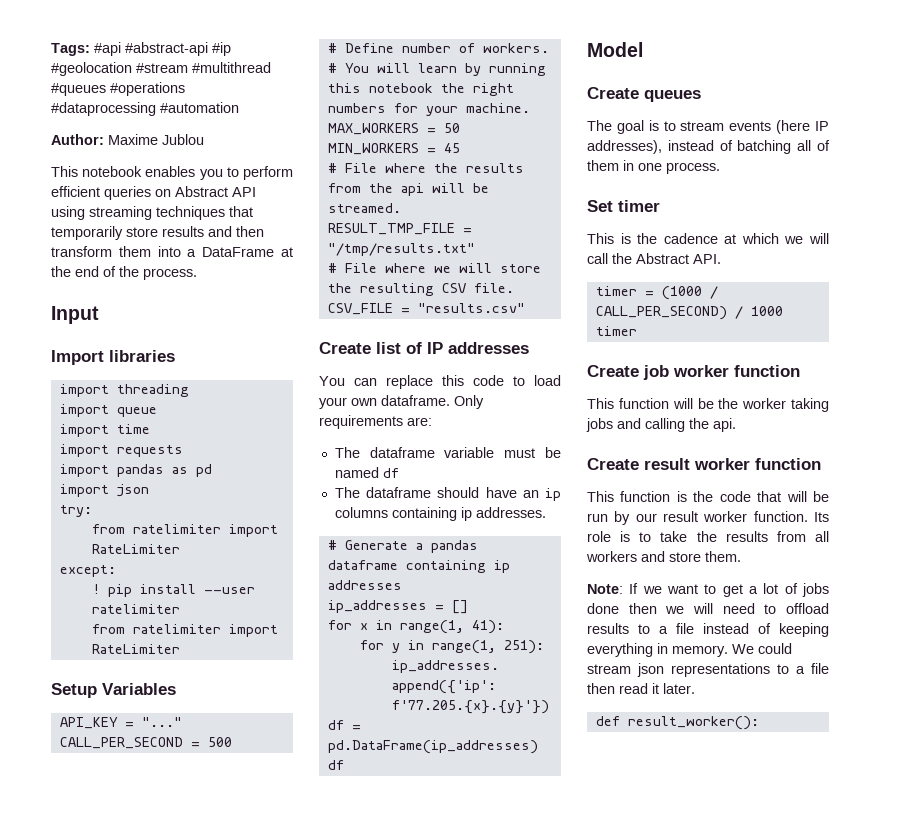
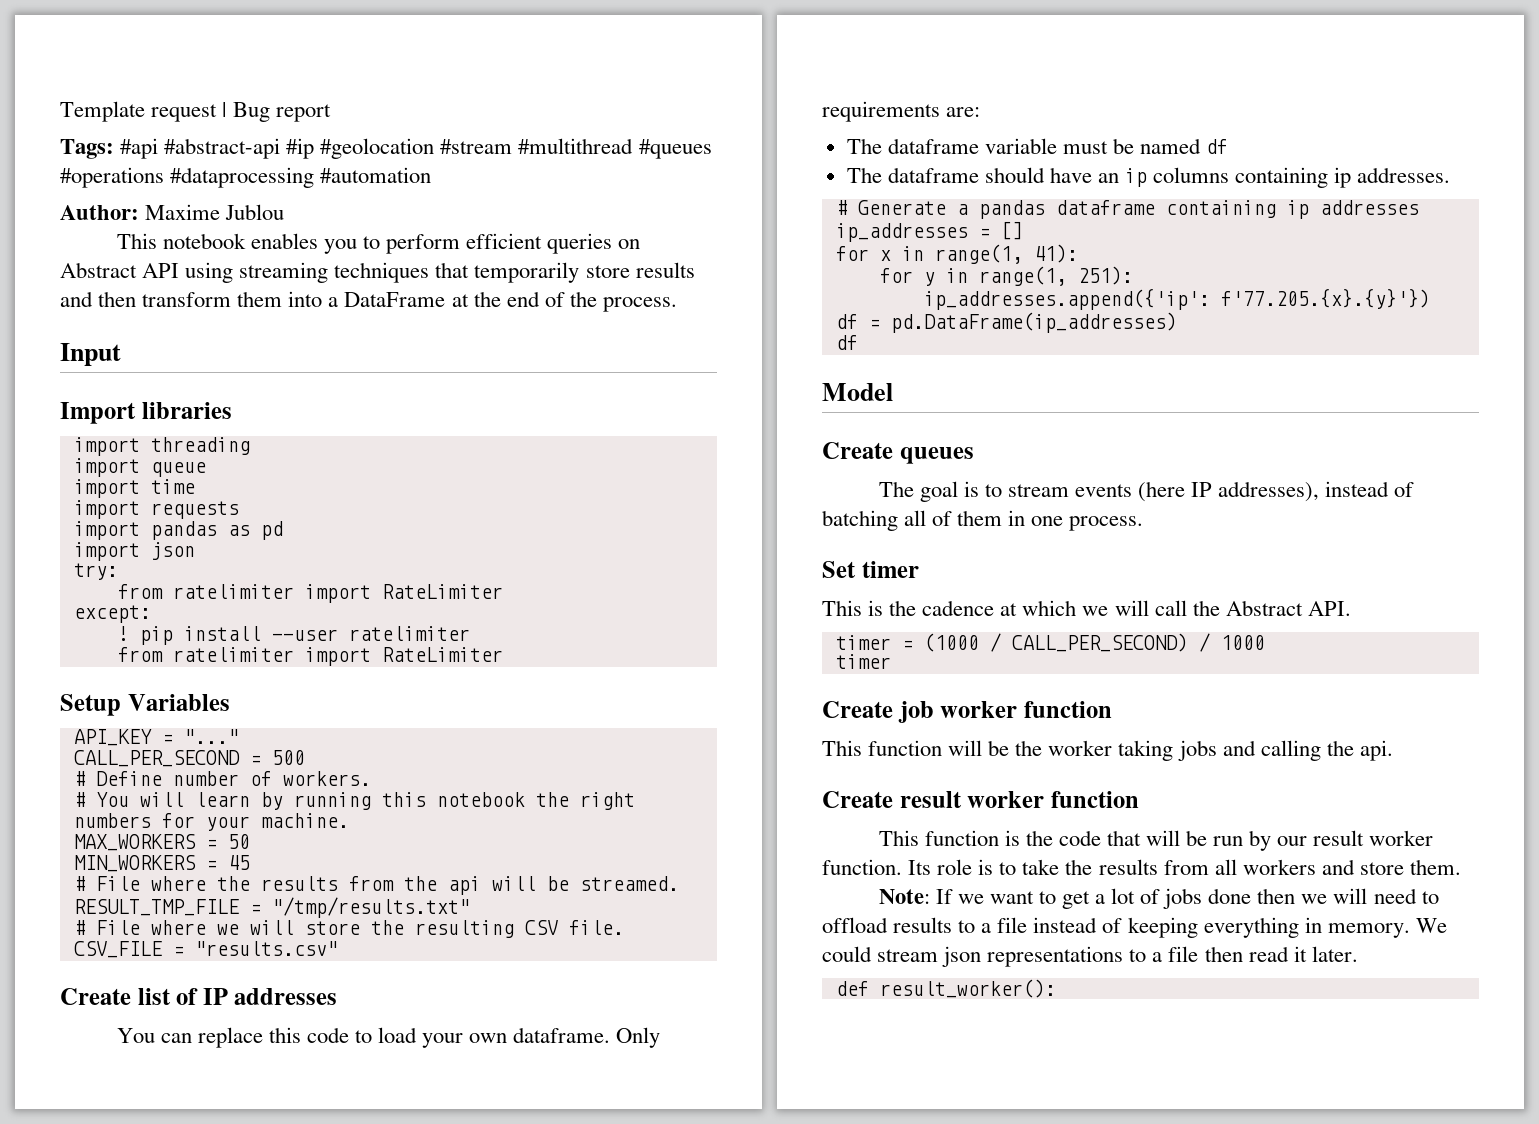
(51, 49) none -> [60,101,332,122] Template request | Bug report //

